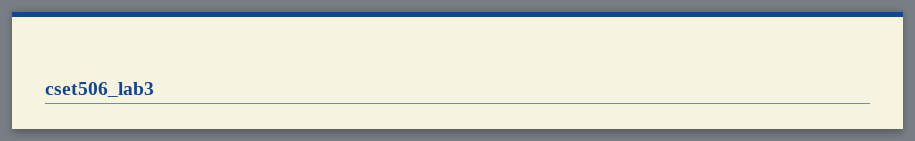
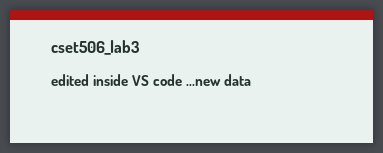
(154, 89) none -> [51,74,252,86] // edited inside VS code ...new data

